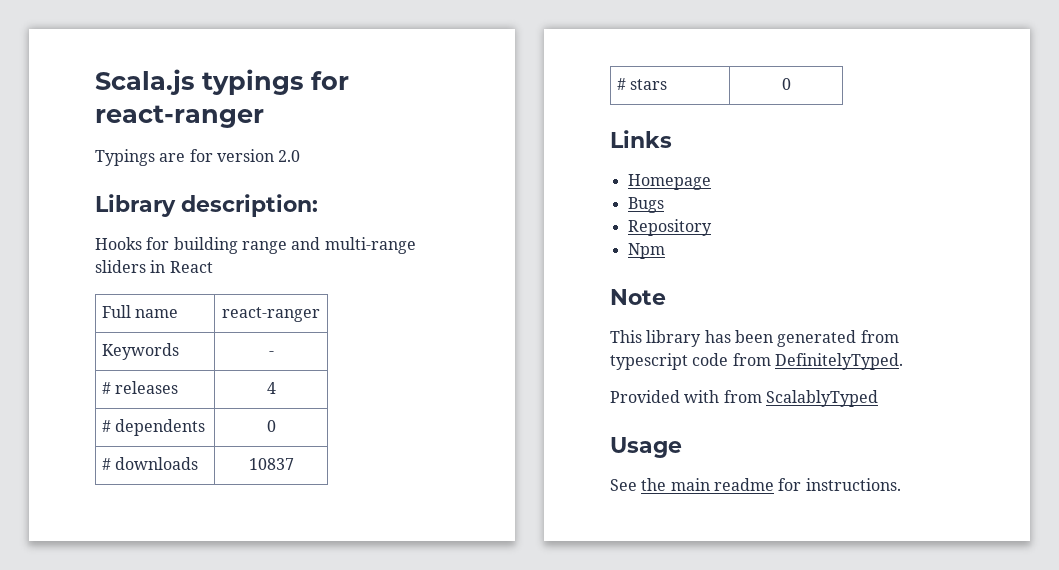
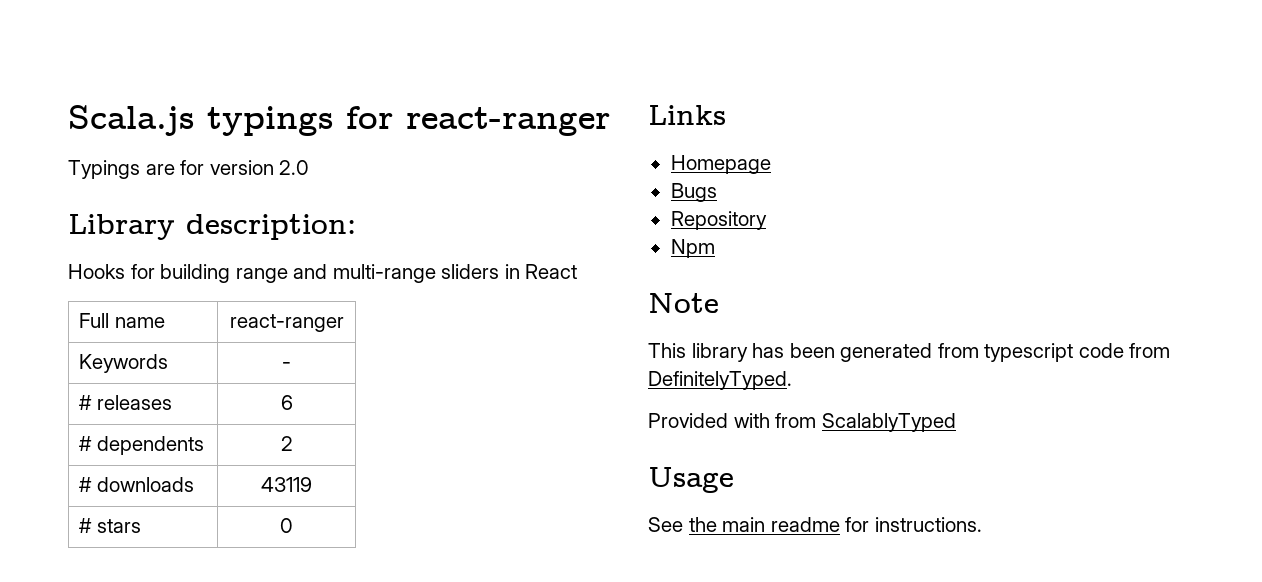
[266,382,276,394] 4 -> [280,395,293,410] 6
[266,420,276,432] 0 -> [280,436,293,451] 2
[248,458,294,470] 10837 -> [261,477,312,492] 43119

